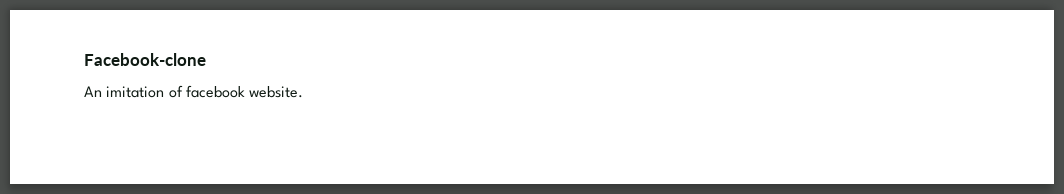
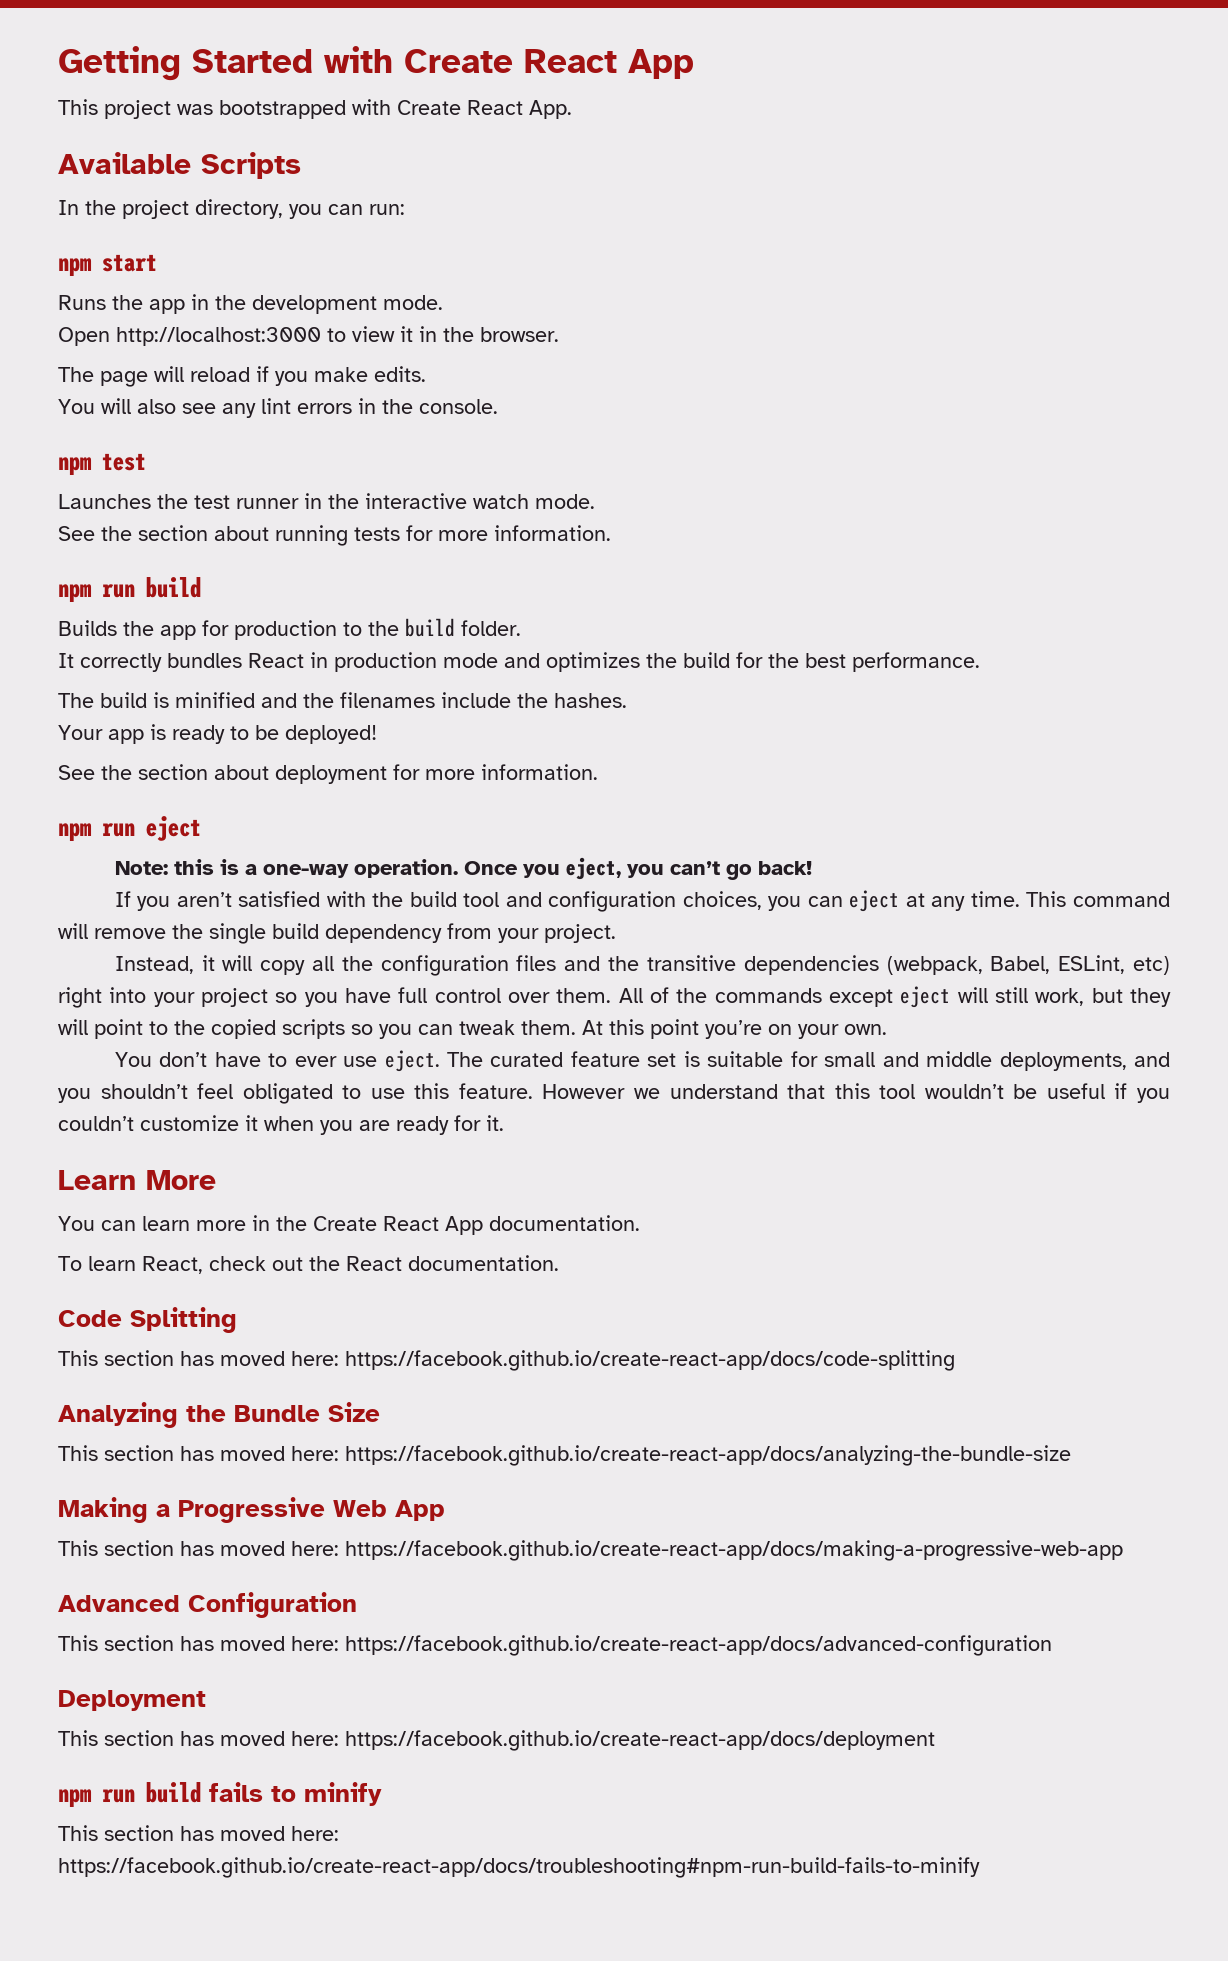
[84,53,206,66] [84,85,304,98] Facebook-clone // An imitation of facebook website. -> [58,46,694,81] [58,99,572,119] [58,152,301,179] [58,199,405,219] [58,254,157,276] [58,294,443,314] [58,326,559,346] [58,366,426,387] [58,398,498,418] [58,453,146,475] [58,493,595,509] [58,525,611,546] [58,577,201,602] [58,618,521,640] [58,652,980,672] [58,692,627,708] [58,724,377,744] [58,764,598,784] [58,816,201,841] [114,857,812,880] [114,890,1170,912] [58,923,616,944] [114,955,1171,976] [58,986,1171,1008] [58,1019,887,1039] [114,1050,1170,1072] [58,1083,1170,1104] [58,1115,504,1135] [58,1170,216,1190] [58,1215,640,1235] [58,1255,559,1274] [58,1307,237,1333] [58,1350,955,1371] [58,1402,380,1428] [58,1445,1071,1466] [58,1497,445,1523] [58,1540,1123,1561] [58,1592,357,1618] [58,1635,1052,1656] [58,1690,206,1711] [58,1730,935,1751] [58,1782,382,1807] [58,1825,339,1841] [58,1857,980,1878] Getting Started with Create React App // This project was bootstrapped with Create React App. // Available Scripts // In the project directory, you can run: // npm start // Runs the app in the development mode. // Open http://localhost:3000 to view it in the browser. // The page will reload if you make edits. // You will also see any lint errors in the console. // npm test // Launches the test runner in the interactive watch mode. // See the section about running tests for more information. // npm run build // Builds the app for production to the build folder. // It correctly bundles React in production mode and optimizes the build for the best performance. // The build is minified and the filenames include the hashes. // Your app is ready to be deployed! // See the section about deployment for more information. // npm run eject // Note: this is a one-way operation. Once you eject, you can’t go back! // If you aren’t satisfied with the build tool and configuration choices, you can eject at any time. This command will remove the single build dependency from your project. // Instead, it will copy all the configuration files and the transitive dependencies (webpack, Babel, ESLint, etc) right into your project so you have full control over them. All of the commands except eject will still work, but they will point to the copied scripts so you can tweak them. At this point you’re on your own. // You don’t have to ever use eject. The curated feature set is suitable for small and middle deployments, and you shouldn’t feel obligated to use this feature. However we understand that this tool wouldn’t be useful if you couldn’t customize it when you are ready for it. // Learn More // You can learn more in the Create React App documentation. // To learn React, check out the React documentation. // Code Splitting // This section has moved here: https://facebook.github.io/create-react-app/docs/code-splitting // Analyzing the Bundle Size // This section has moved here: https://facebook.github.io/create-react-app/docs/analyzing-the-bundle-size // Making a Progressive Web App // This section has moved here: https://facebook.github.io/create-react-app/docs/making-a-progressive-web-app // Advanced Configuration // This section has moved here: https://facebook.github.io/create-react-app/docs/advanced-configuration // Deployment // This section has moved here: https://facebook.github.io/create-react-app/docs/deployment // npm run build fails to minify // This section has moved here: https://facebook.github.io/create-react-app/docs/troubleshooting#npm-run-build-fails-to-minify

